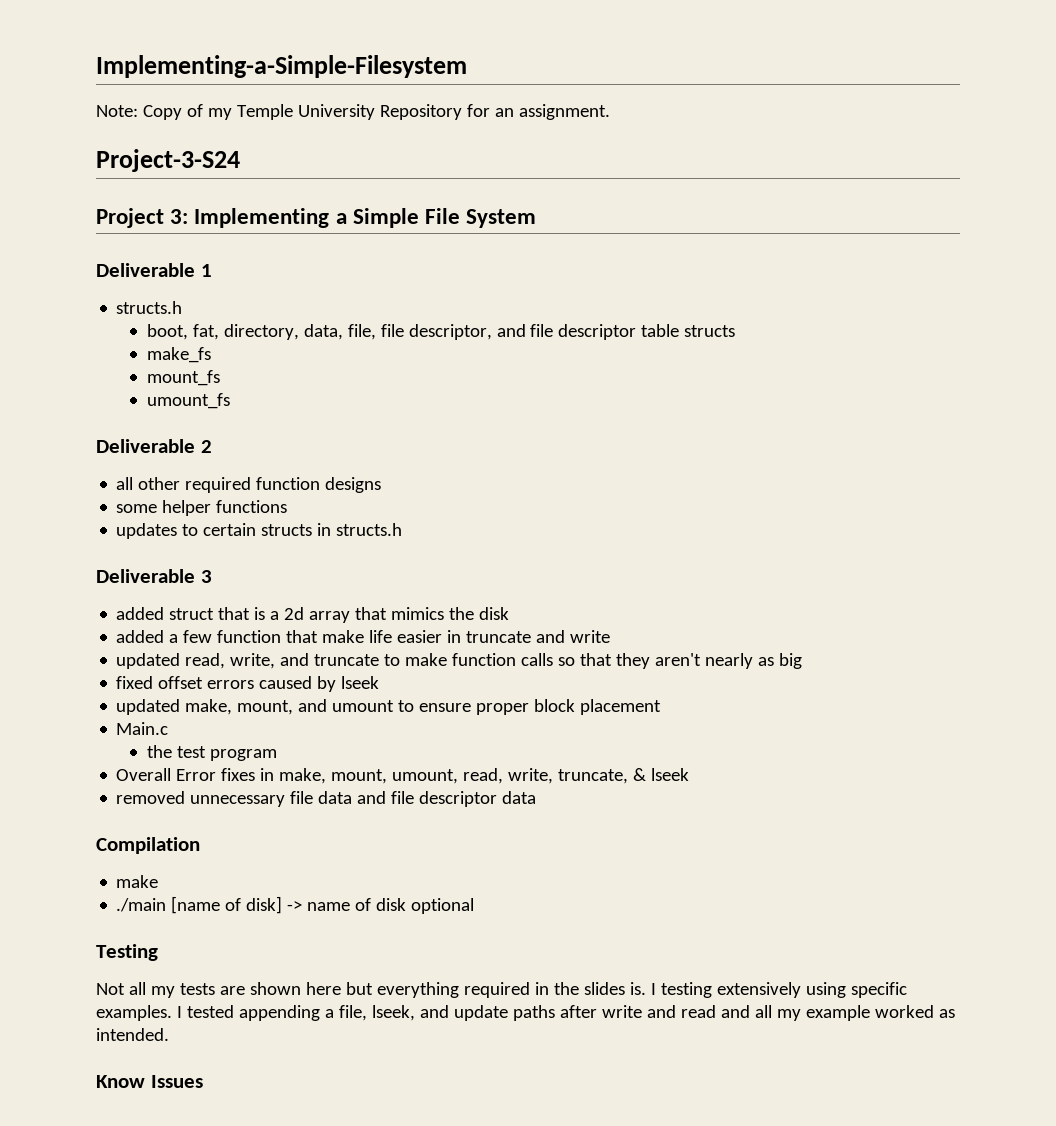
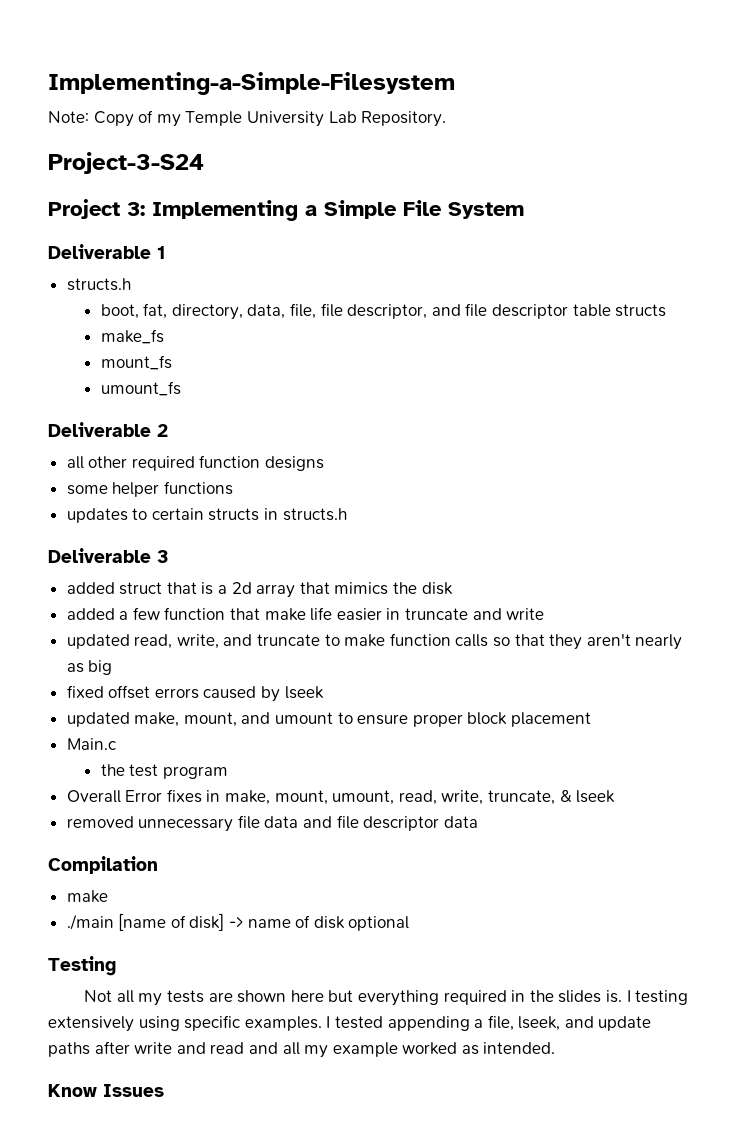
[379,104,610,120] Repository for an assignment. -> [328,111,447,127] Lab Repository.

